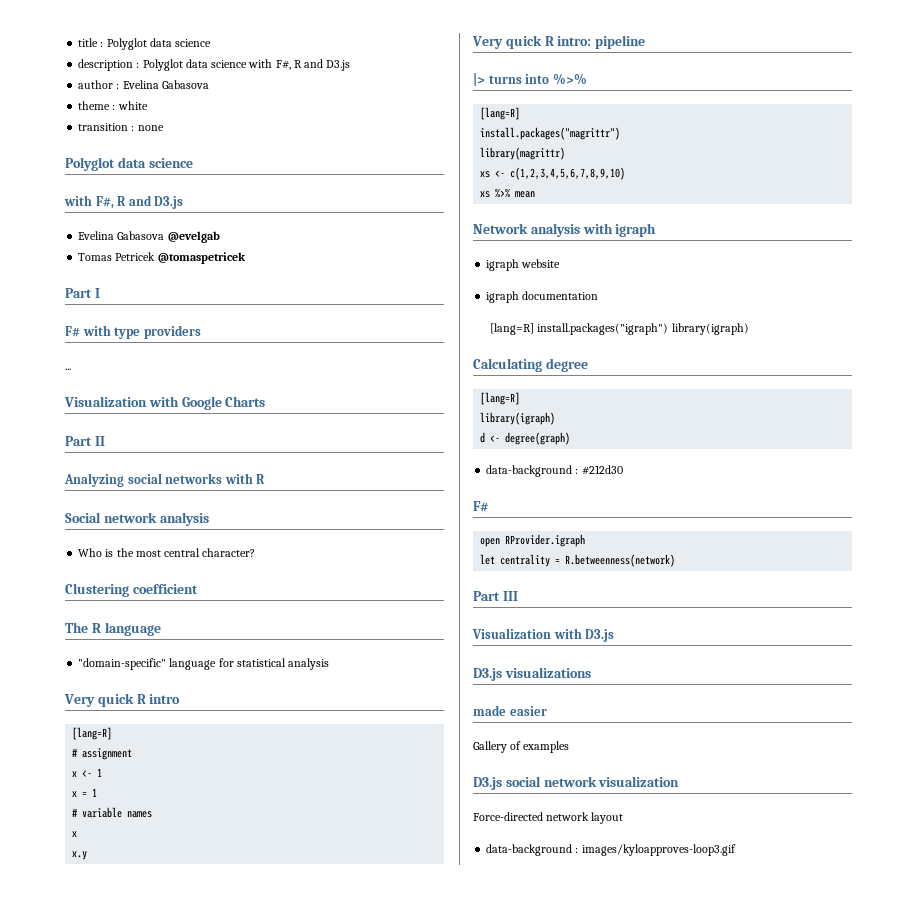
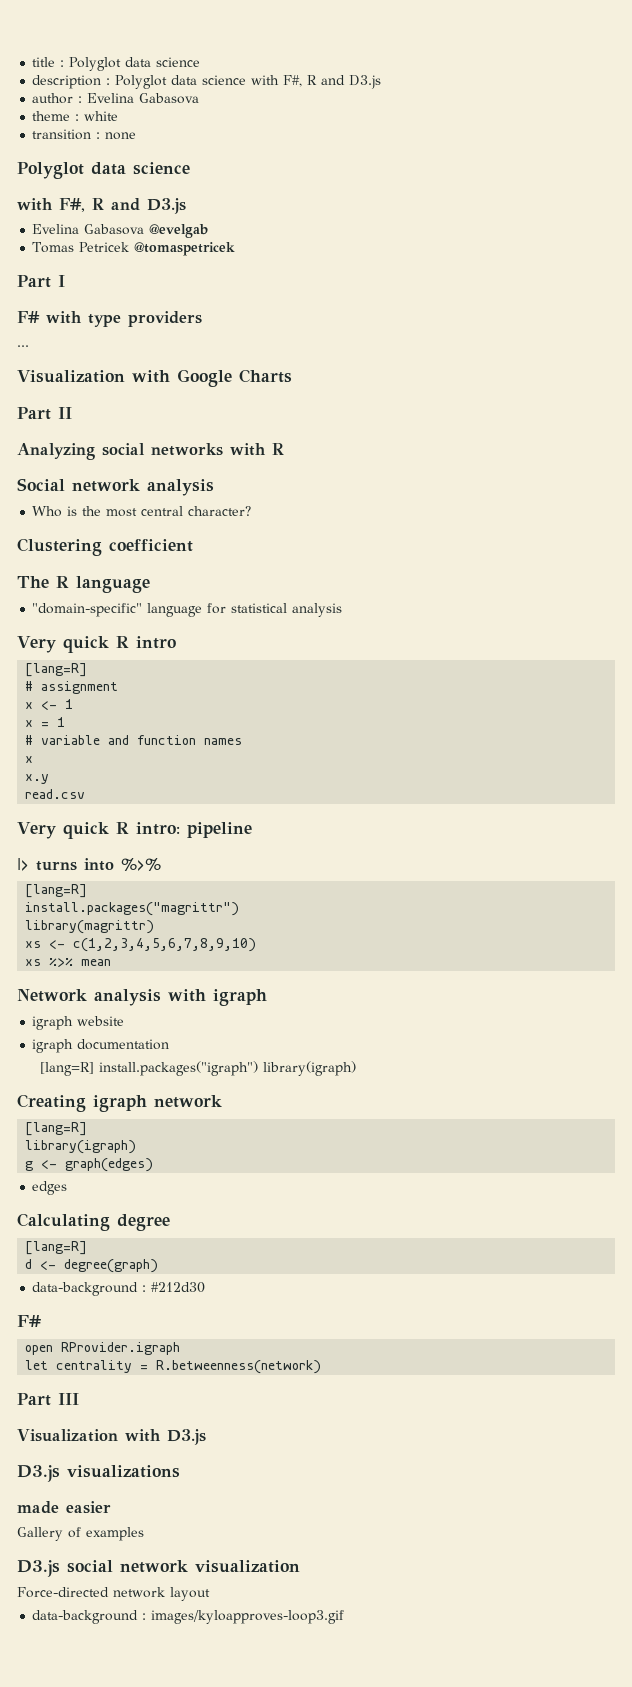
(123, 812) none -> [108,735,197,745] and function
(88, 855) none -> [25,789,86,799] // read.csv
(749, 329) none -> [17,1094,222,1112] [25,1122,88,1136] [25,1140,137,1154] [25,1158,154,1172] [32,1181,68,1195] // Creating igraph network // [lang=R] // library(igraph) // g <- graph(edges) // edges
[480,412,556,425] // library(igraph) -> (88, 1248) none

